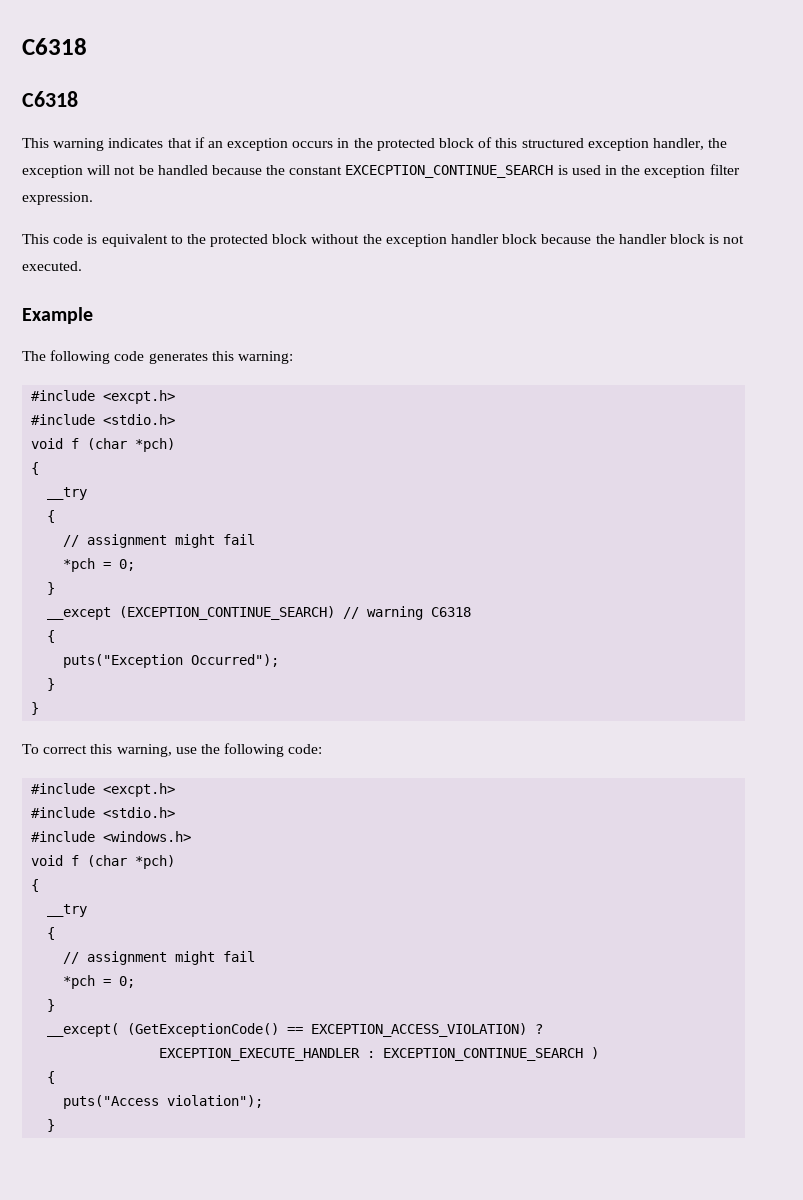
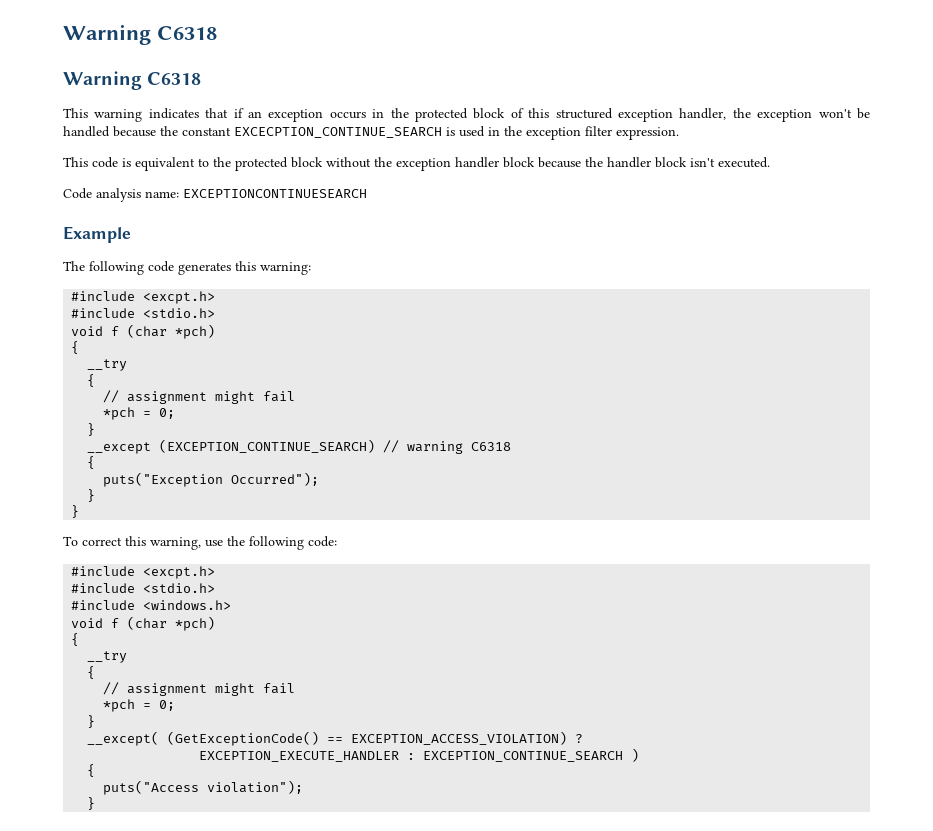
[22,38,87,55] C6318 // -> [63,24,217,45] [63,71,142,90] Warning C6318 // Warning
[87,165,136,175] will not -> [818,109,852,118] won't
[709,234,745,244] is not -> [690,158,715,167] isn't
(82, 266) none -> [63,188,367,202] // Code analysis name: EXCEPTIONCONTINUESEARCH

